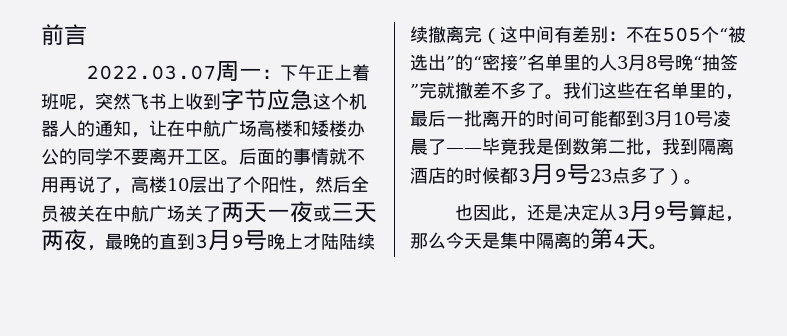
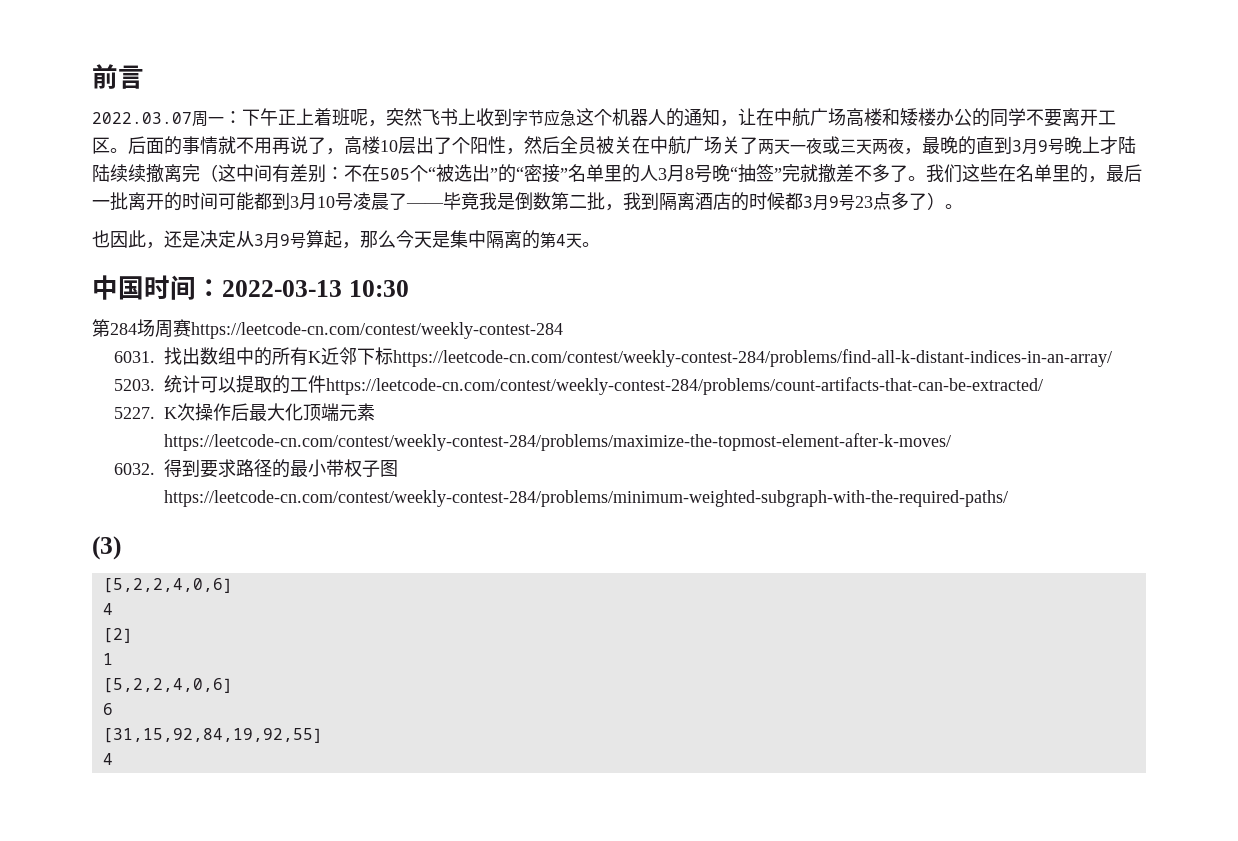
(667, 247) none -> [92,275,409,300] [92,319,563,339] [114,347,1113,367] [114,375,1044,395] [114,403,376,421] [164,433,952,451] [114,459,399,478] [164,490,1009,507] [92,536,121,560] [102,578,233,593] [102,603,113,615] [102,628,133,643] [102,653,113,665] [102,678,233,693] [102,703,113,715] [102,728,323,743] [102,753,113,765] // 中国时间：2022-03-13 10:30 // 第284场周赛https://leetcode-cn.com/contest/weekly-contest-284 // 6031.找出数组中的所有K近邻下标https://leetcode-cn.com/contest/weekly-contest-284/problems/find-all-k-distant-indices-in-an-array/ // 5203.统计可以提取的工件https://leetcode-cn.com/contest/weekly-contest-284/problems/count-artifacts-that-can-be-extracted/ // 5227. K次操作后最大化顶端元素https://leetcode-cn.com/contest/weekly-contest-284/problems/maximize-the-topmost-element-after-k-moves/ // 6032.得到要求路径的最小带权子图https://leetcode-cn.com/contest/weekly-contest-284/problems/minimum-weighted-subgraph-with-the-required-paths/ // (3) // [5,2,2,4,0,6] // 4 // [2] // 1 // [5,2,2,4,0,6] // 6 // [31,15,92,84,19,92,55] // 4

